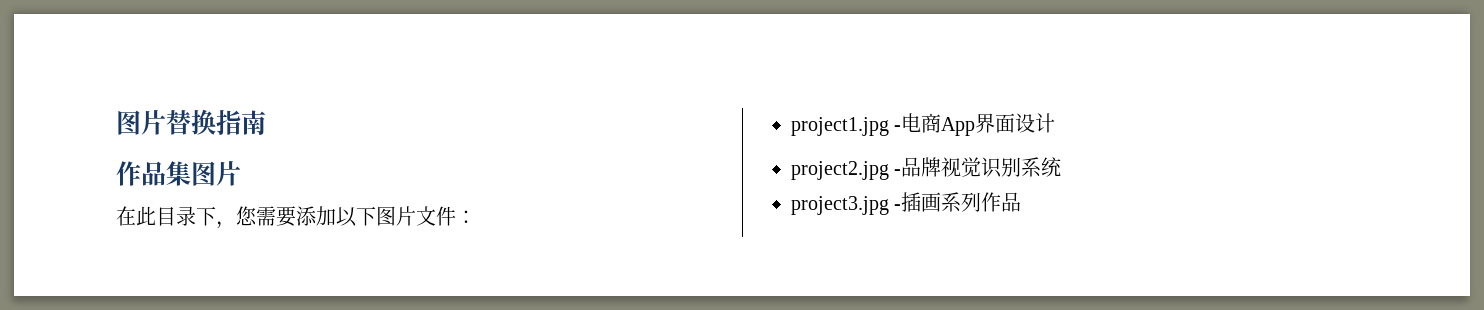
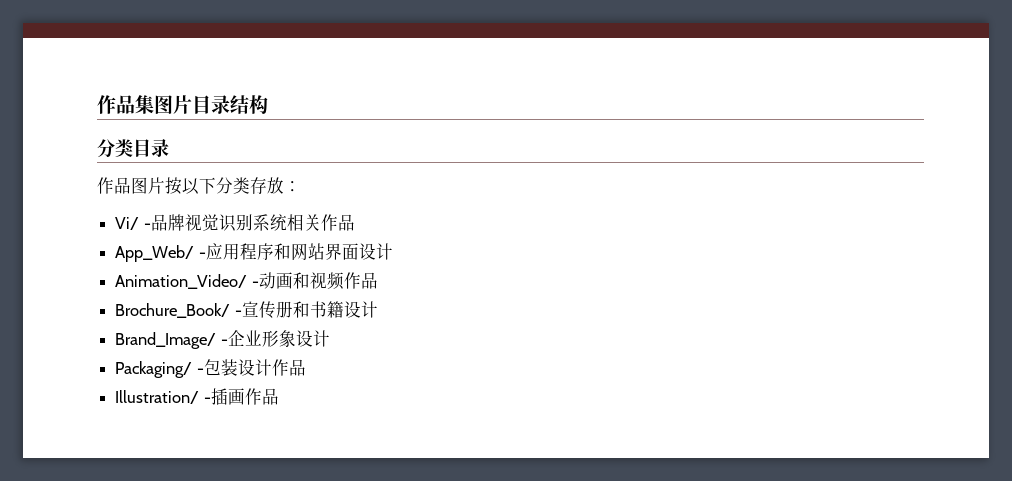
[116,109,266,135] 图片替换指南 // -> (97, 104) none
[116,206,476,229] [791,113,1056,136] [791,161,889,180] // 在此目录下，您需要添加以下图片文件： // project1.jpg -电商App界面设计 // project2.jpg -> [192,95,268,114] [97,139,169,158] [97,177,301,195] [115,217,140,230] 目录结构 // 分类目录 // 作品图片按以下分类存放： // Vi/
[791,196,889,215] // project3.jpg -> [286,214,355,231] [115,243,393,262] [115,272,378,290] [115,301,378,319] [115,330,330,349] [115,359,306,378] [115,390,200,404] 相关作品 // App_Web/ -应用程序和网站界面设计 // Animation_Video/ -动画和视频作品 // Brochure_Book/ -宣传册和书籍设计 // Brand_Image/ -企业形象设计 // Packaging/ -包装设计作品 // Illustration/
[941,192,982,212] 系列 -> (245, 396) none

